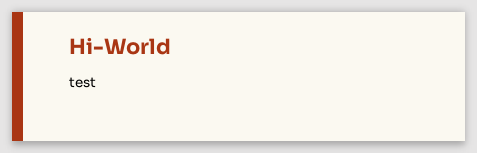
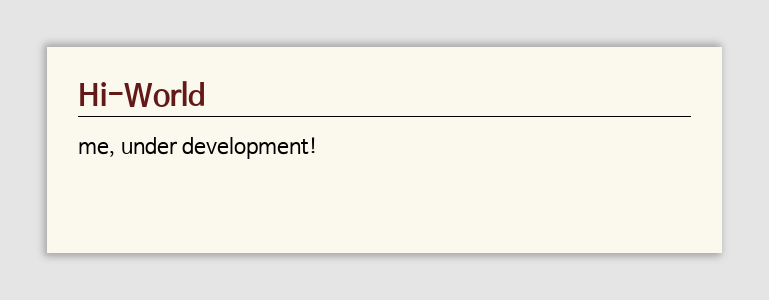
[69,77,96,88] test -> [78,137,319,159] me, under development!

